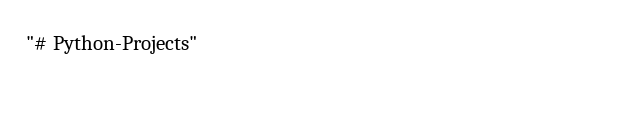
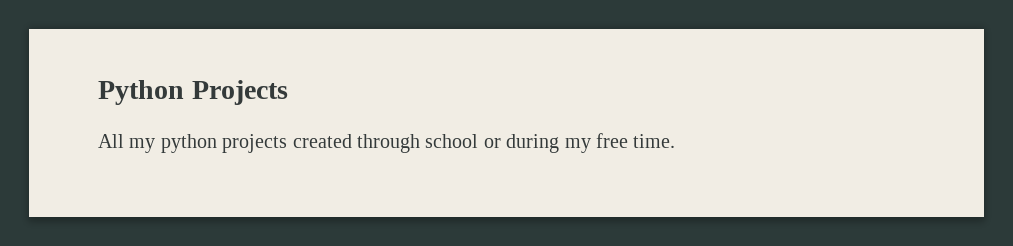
[26,35,197,54] "# Python-Projects" -> [98,80,288,105] [98,133,676,153] Python Projects // All my python projects created through school or during my free time.

